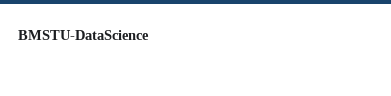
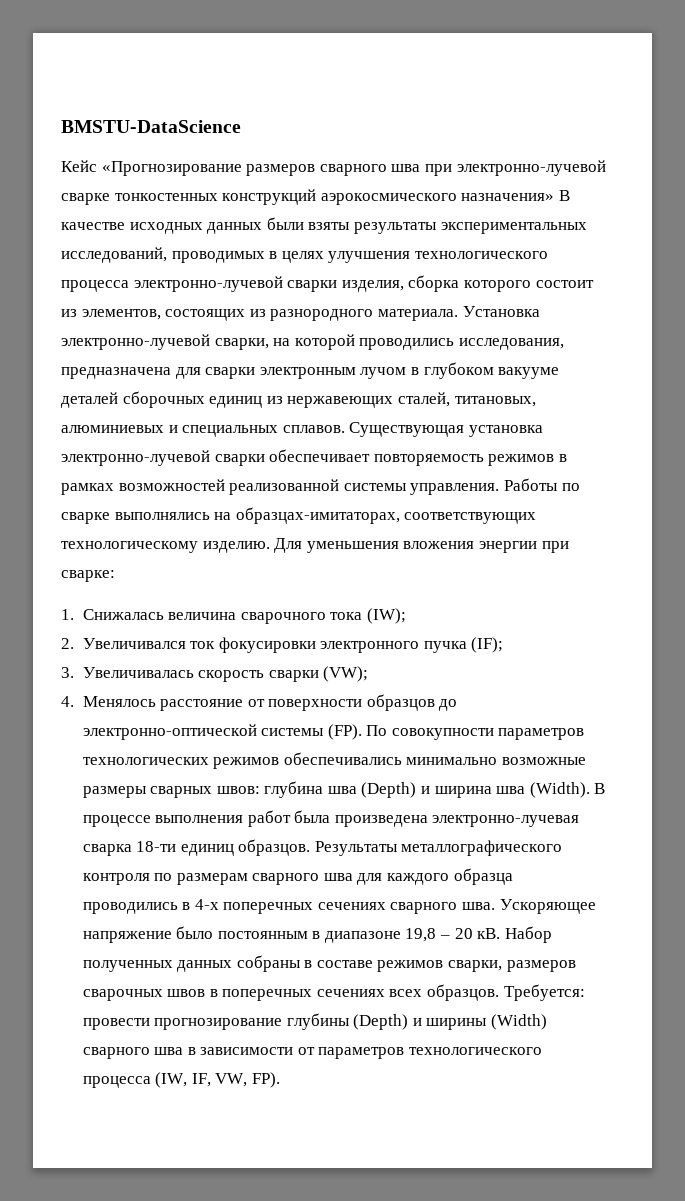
(149, 35) none -> [61,160,606,176] [61,189,570,205] [61,217,587,234] [61,247,548,263] [61,275,594,292] [61,306,540,321] [61,334,564,350] [61,362,560,379] [61,391,536,408] [61,422,543,437] [61,449,567,466] [61,478,580,495] [61,507,537,524] [61,538,569,553] [61,570,115,582] [61,608,406,624] [61,637,504,653] [61,666,369,682] [61,694,458,711] [82,724,585,740] [82,752,586,769] [82,781,606,798] [82,810,580,827] [82,839,563,856] [82,868,513,885] [82,899,596,914] [82,926,552,943] [82,955,576,972] [82,984,585,1001] [82,1013,548,1030] [82,1047,543,1059] [82,1072,280,1088] // Кейс «Прогнозирование размеров сварного шва при электронно-лучевой сварке тонкостенных конструкций аэрокосмического назначения» В качестве исходных данных были взяты результаты экспериментальных исследований, проводимых в целях улучшения технологического процесса электронно-лучевой сварки изделия, сборка которого состоит из элементов, состоящих из разнородного материала. Установка электронно-лучевой сварки, на которой проводились исследования, предназначена для сварки электронным лучом в глубоком вакууме деталей сборочных единиц из нержавеющих сталей, титановых, алюминиевых и специальных сплавов. Существующая установка электронно-лучевой сварки обеспечивает повторяемость режимов в рамках возможностей реализованной системы управления. Работы по сварке выполнялись на образцах-имитаторах, соответствующих технологическому изделию. Для уменьшения вложения энергии при сварке: // 1. Снижалась величина сварочного тока (IW); // 2. Увеличивался ток фокусировки электронного пучка (IF); // 3. Увеличивалась скорость сварки (VW); // 4. Менялось расстояние от поверхности образцов до электронно-оптической системы (FP). По совокупности параметров технологических режимов обеспечивались минимально возможные размеры сварных швов: глубина шва (Depth) и ширина шва (Width). В процессе выполнения работ была произведена электронно-лучевая сварка 18-ти единиц образцов. Результаты металлографического контроля по размерам сварного шва для каждого образца проводились в 4-х поперечных сечениях сварного шва. Ускоряющее напряжение было постоянным в диапазоне 19,8 – 20 кВ. Набор полученных данных собраны в составе режимов сварки, размеров сварочных швов в поперечных сечениях всех образцов. Требуется: провести прогнозирование глубины (Depth) и ширины (Width) сварного шва в зависимости от параметров технологического процесса (IW, IF, VW, FP).

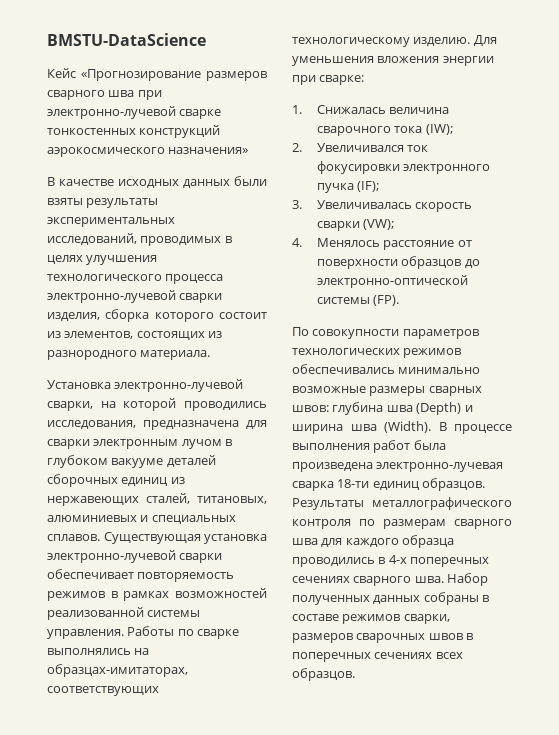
(555, 197) none -> (249, 150) //
(458, 315) none -> (211, 355) //
(362, 732) none -> (400, 300) //
[499,899,596,914] [82,926,501,943] Ускоряющее напряжение было постоянным в диапазоне 19,8 – 20 кВ. -> (444, 579) none
[503,984,585,1001] [82,1013,548,1030] [82,1047,543,1059] [82,1072,280,1088] Требуется: провести прогнозирование глубины (Depth) и ширины (Width) сварного шва в зависимости от параметров технологического процесса (IW, IF, VW, FP). -> (355, 674) none

